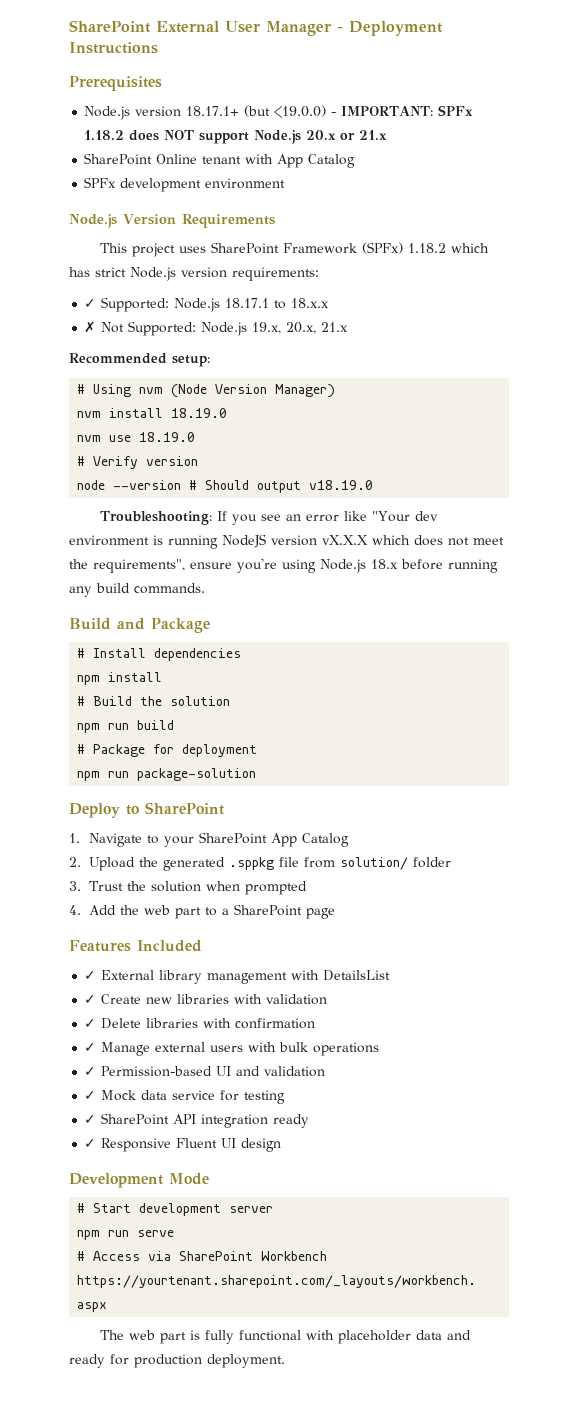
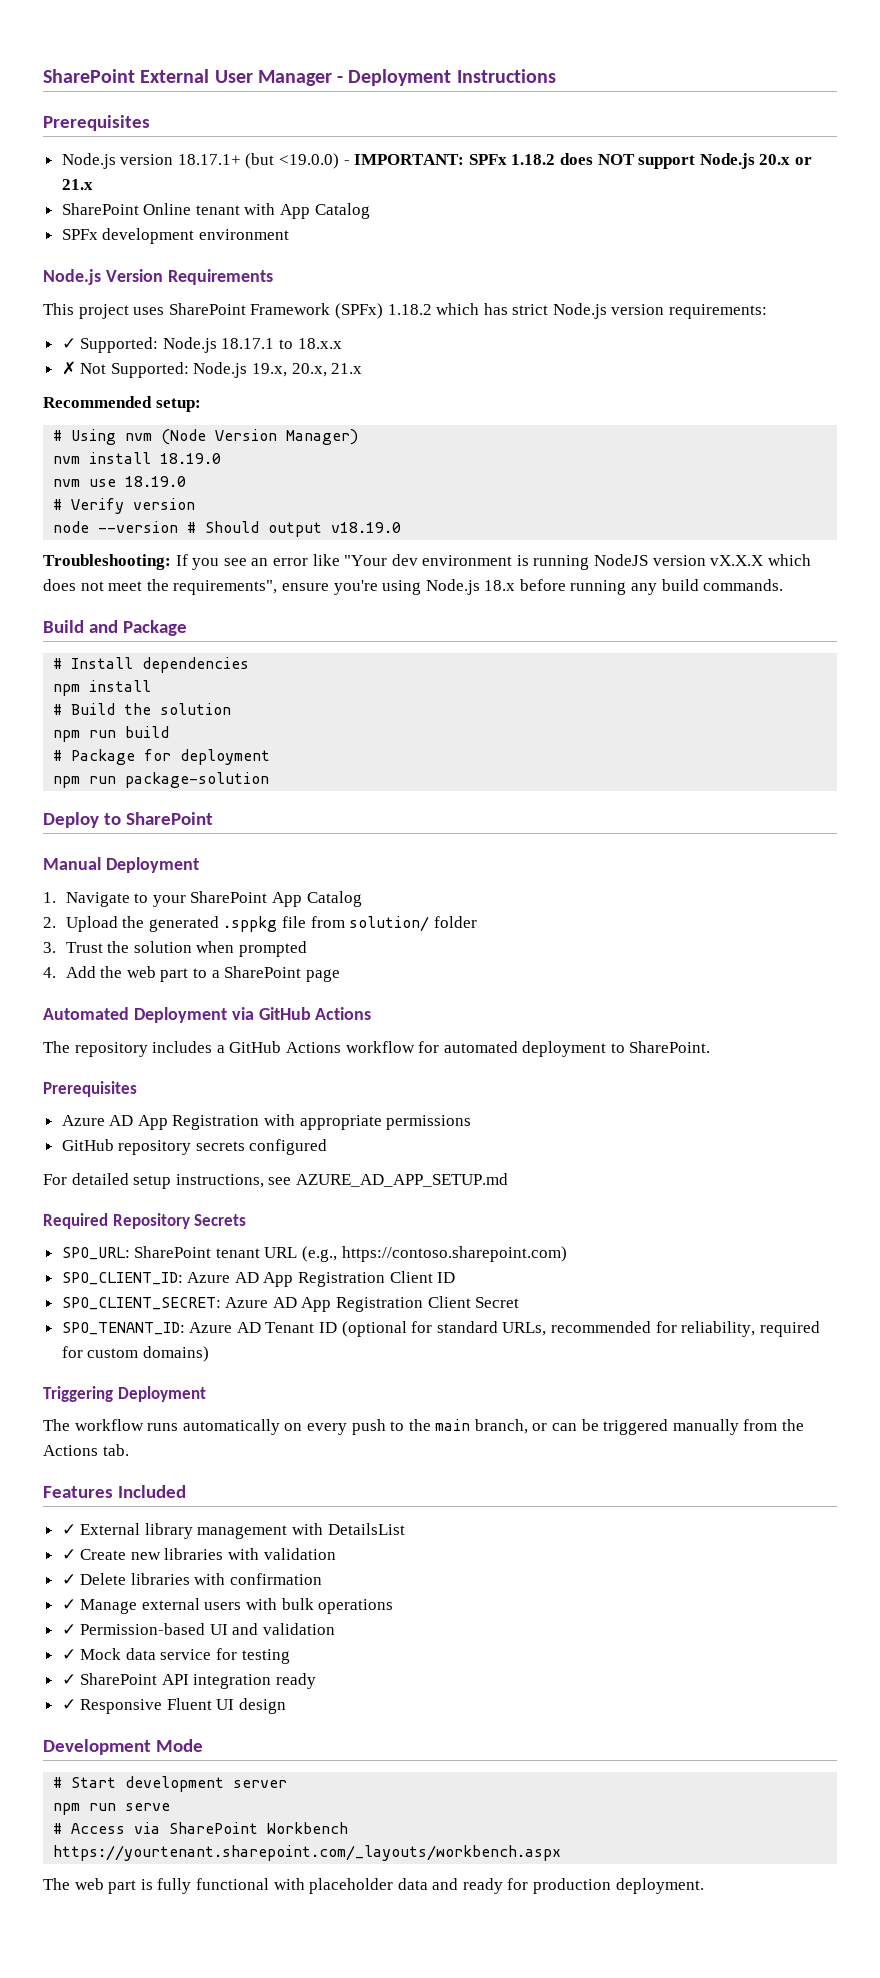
(224, 808) none -> [43,857,199,873] // Manual Deployment
(335, 913) none -> [43,1007,372,1023] [43,1041,711,1057] [43,1081,137,1097] [61,1114,472,1130] [61,1139,328,1155] [43,1173,508,1189] [43,1213,247,1229] [61,1246,567,1262] [61,1271,456,1287] [61,1296,520,1312] [61,1321,820,1337] [61,1346,209,1362] [43,1386,206,1402] [43,1419,805,1435] [43,1444,129,1456] // Automated Deployment via GitHub Actions // The repository includes a GitHub Actions workflow for automated deployment to SharePoint. // Prerequisites // Azure AD App Registration with appropriate permissions // GitHub repository secrets configured // For detailed setup instructions, see AZURE_AD_APP_SETUP.md // Required Repository Secrets // SPO_URL: SharePoint tenant URL (e.g., https://contoso.sharepoint.com) // SPO_CLIENT_ID: Azure AD App Registration Client ID // SPO_CLIENT_SECRET: Azure AD App Registration Client Secret // SPO_TENANT_ID: Azure AD Tenant ID (optional for standard URLs, recommended for reliability, required for custom domains) // Triggering Deployment // The workflow runs automatically on every push to the main branch, or can be triggered manually from the Actions tab.

